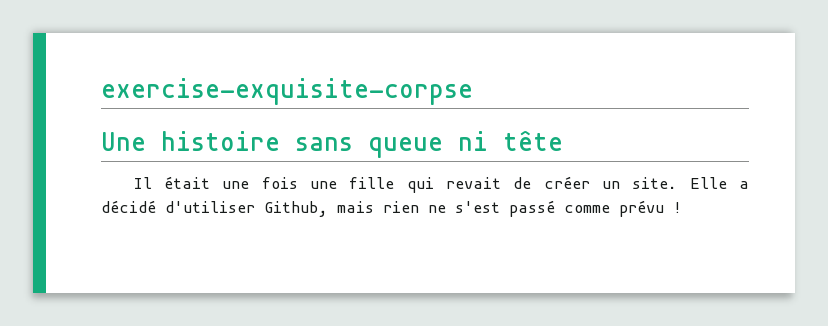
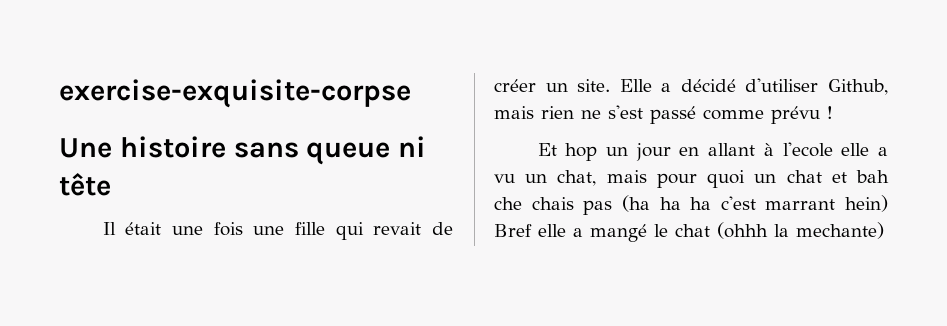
(682, 207) none -> [537,142,889,161] [494,170,889,188] [494,195,888,215] [494,222,884,242] // Et hop un jour en allant à l'ecole elle a vu un chat, mais pour quoi un chat et bah che chais pas (ha ha ha c'est marrant hein) Bref elle a mangé le chat (ohhh la mechante)

